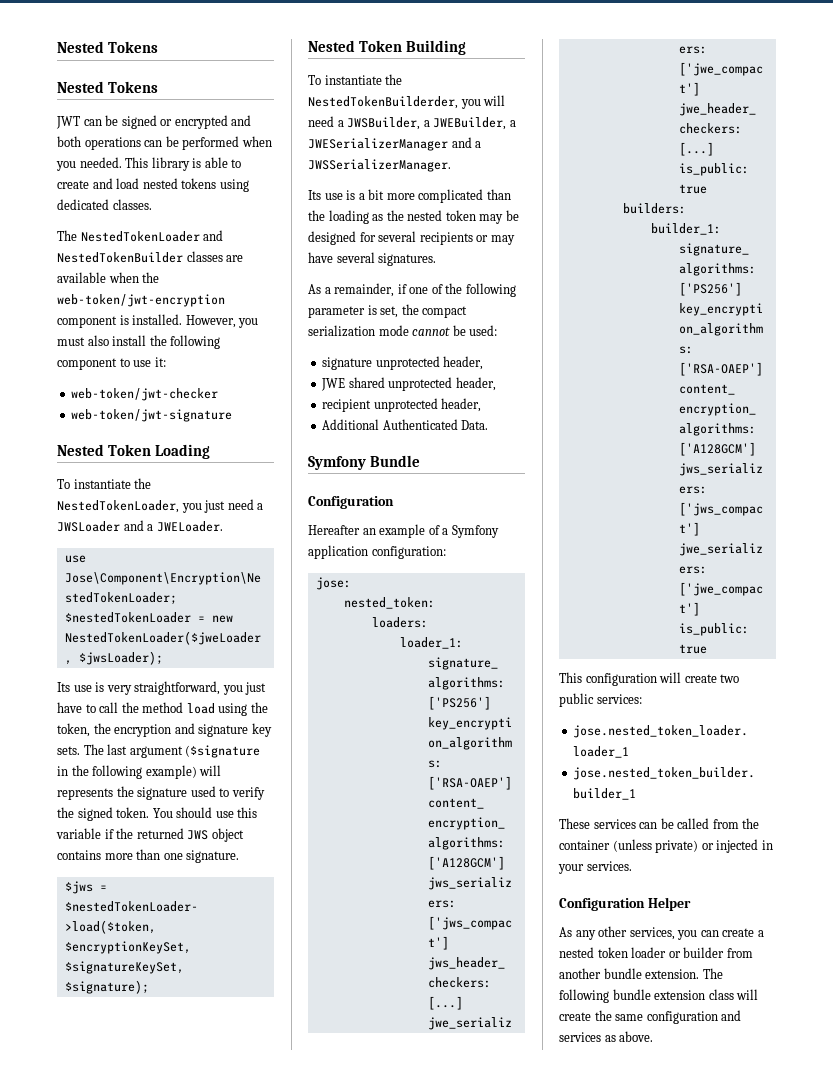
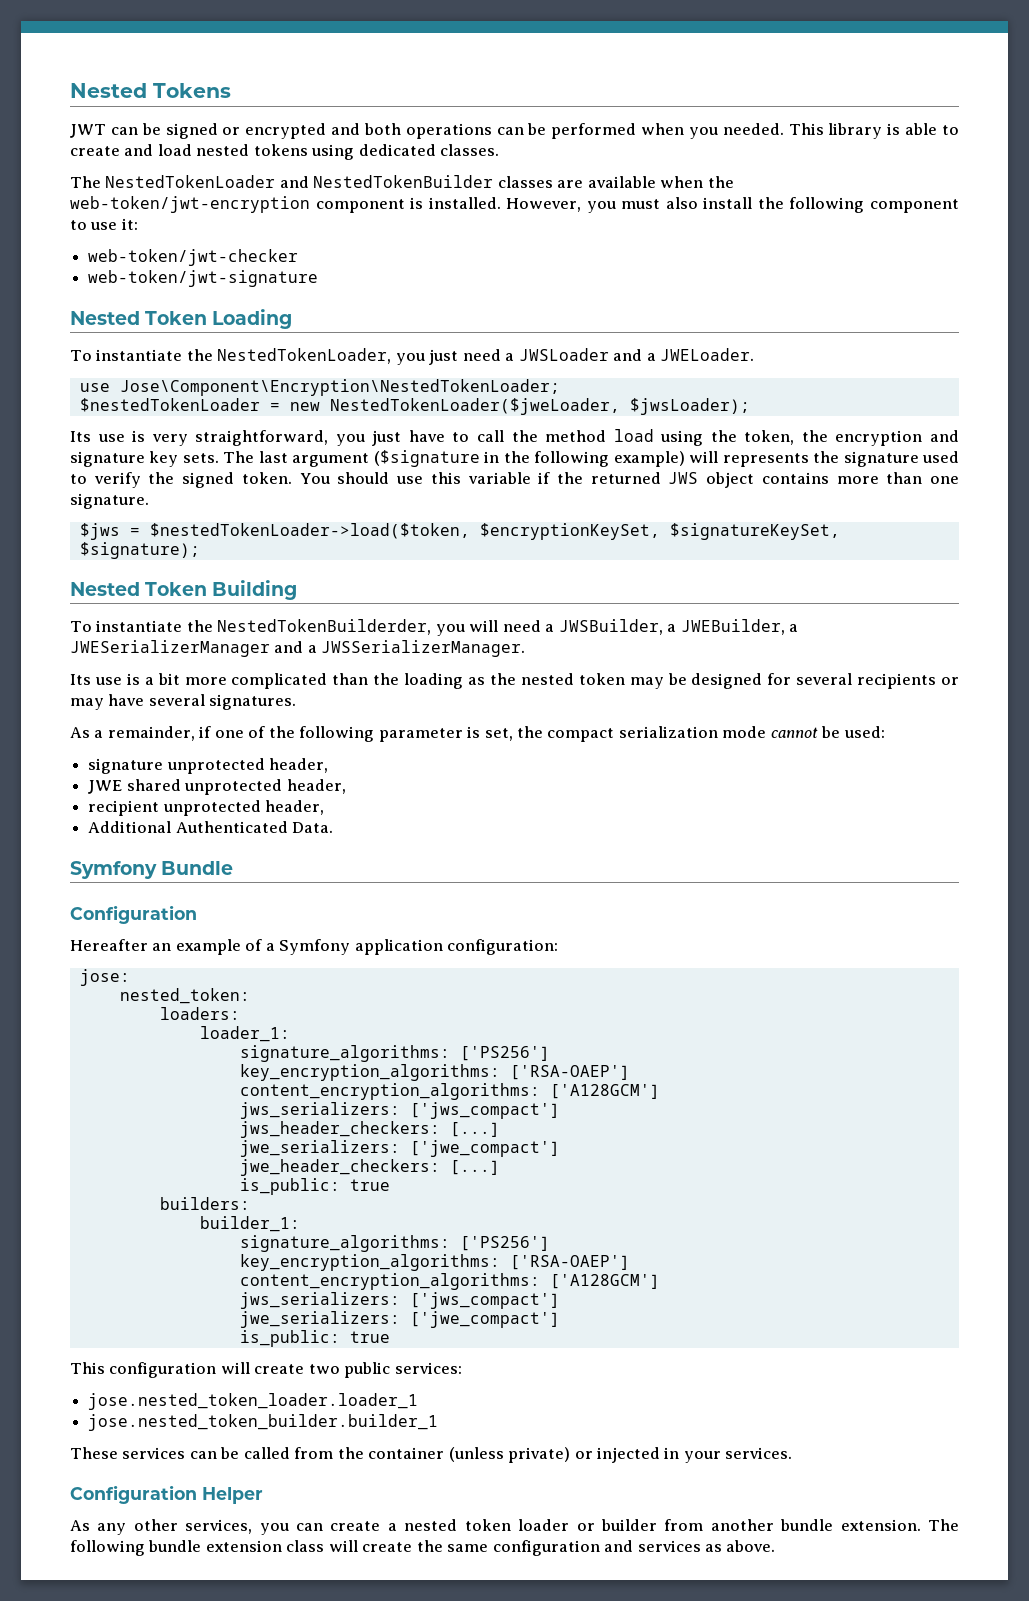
[57,41,159,53] [57,81,158,93] Nested Tokens // Nested Tokens -> [70,83,231,98] Nested Tokens

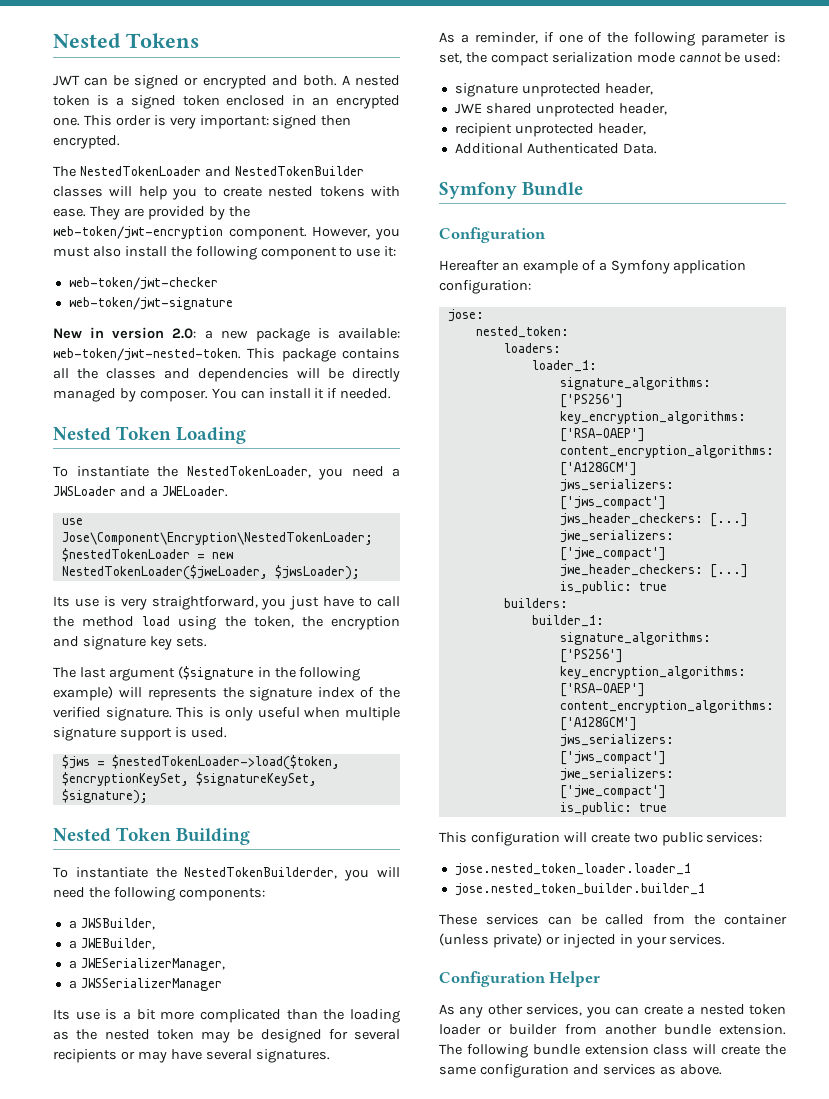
[363,123,960,139] [70,144,500,160] both operations can be performed when you needed. This library is able to create and load nested tokens using dedicated classes. -> [302,75,400,86] [53,95,400,109] [53,115,352,129] [53,135,120,149] both. A nested token is a signed token enclosed in an encrypted one. This order is very important: signed then encrypted.
[557,176,734,188] [70,196,501,213] are available when the web-token/jwt-encryption component is installed. -> [109,186,400,200] [53,206,250,220] [53,226,307,240] will help you to create nested tokens with ease. They are provided by the web-token/jwt-encryption component.
(319, 278) none -> [53,327,400,342] [53,348,400,362] [53,368,400,382] [53,388,392,402] // New in version 2.0: a new package is available: web-token/jwt-nested-token. This package contains all the classes and dependencies will be directly managed by composer. You can install it if needed.
[429,349,459,365] just -> (343, 474) none
(219, 458) none -> (207, 642) //
[922,451,960,463] [70,472,960,488] [70,493,149,509] used to verify the signed token. You should use this variable if the returned JWS object contains more than one signature. -> [318,687,400,698] [53,707,401,721] [53,727,227,741] index of the verified signature. This is only useful when multiple signature support is used.
(541, 626) none -> [88,887,265,901] the following components: //
(663, 627) none -> (155, 924) //
[788,624,798,632] [70,640,526,657] a JWESerializerManager and a JWSSerializerManager. -> [68,958,225,971] [68,978,222,991] // a JWESerializerManager, // a JWSSerializerManager
[107,726,195,741] remainder, -> [474,32,538,44] reminder,

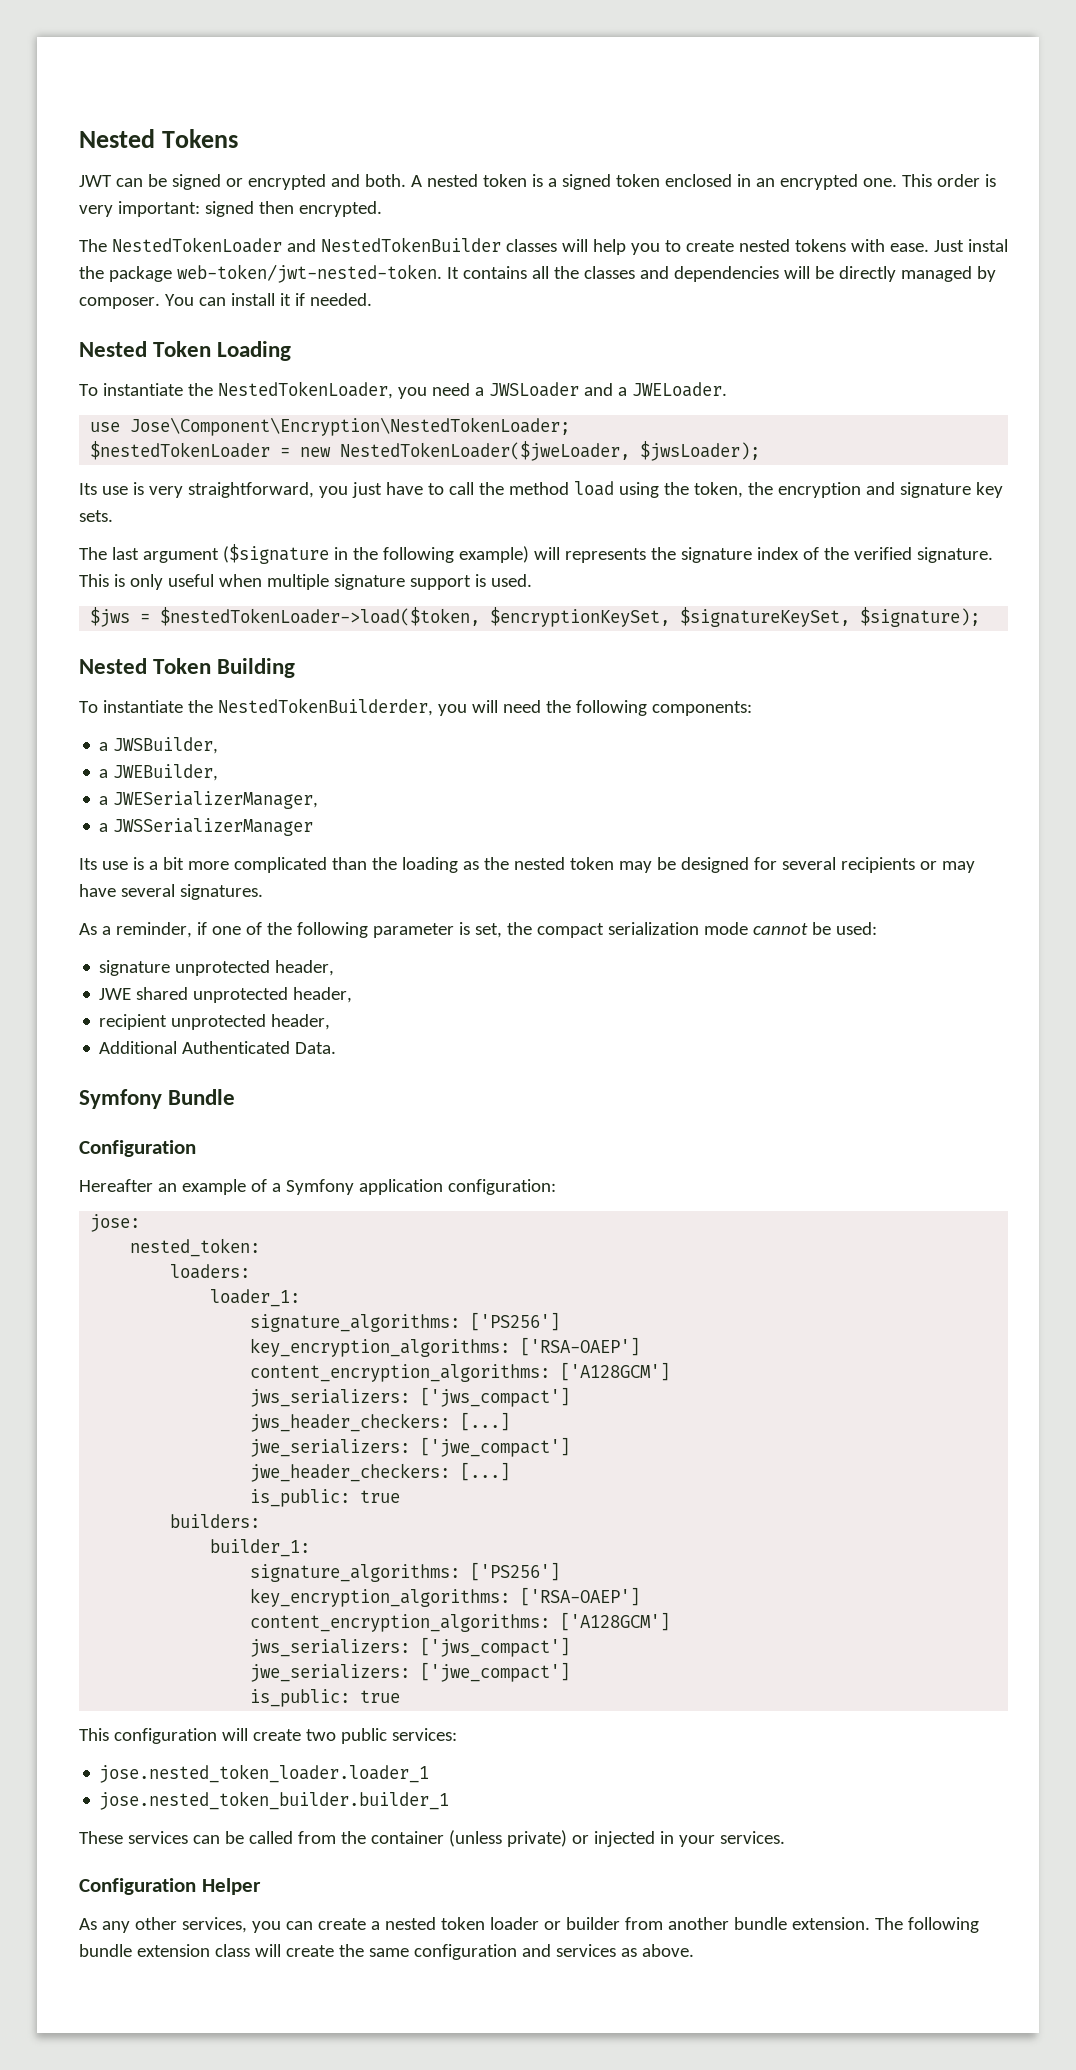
[89,206,250,220] [53,226,400,240] [53,246,397,260] [68,277,218,290] [68,297,233,310] [53,327,400,342] [53,348,336,362] They are provided by the web-token/jwt-encryption component. However, you must also install the following component to use it: // web-token/jwt-checker // web-token/jwt-signature // New in version 2.0: a new package is available: web-token/jwt-nested-token. This package -> [933,239,1008,252] [79,264,459,283] Just instal the package web-token/jwt-nested-token. It

